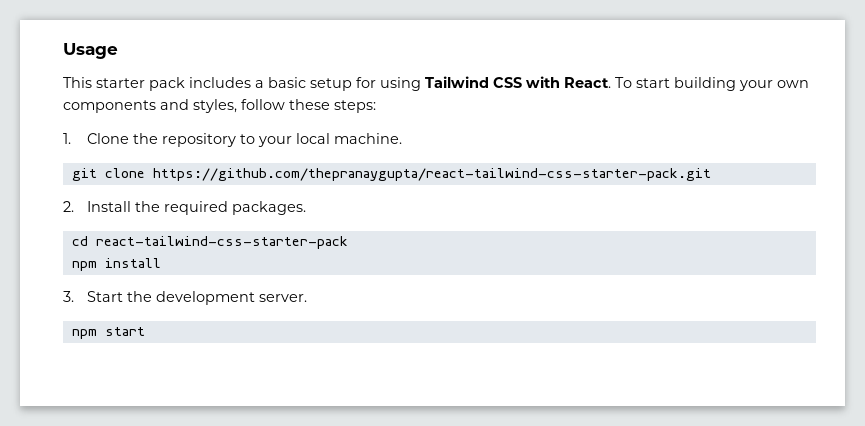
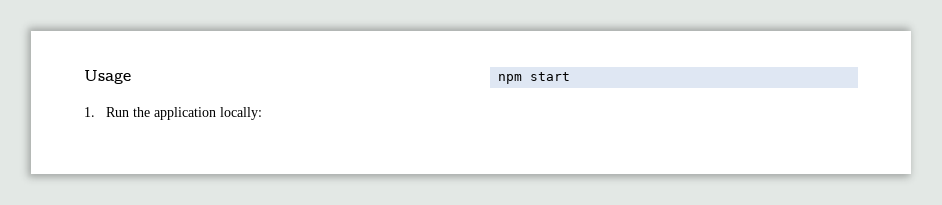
[63,76,809,91] [63,99,376,113] [63,133,403,147] [71,168,711,181] [63,201,307,215] [71,236,348,249] [71,258,161,271] [63,291,308,305] This starter pack includes a basic setup for using Tailwind CSS with React. To start building your own components and styles, follow these steps: // 1. Clone the repository to your local machine. // git clone https://github.com/thepranaygupta/react-tailwind-css-starter-pack.git // 2. Install the required packages. // cd react-tailwind-css-starter-pack // npm install // 3. Start the development server. -> [84,107,263,120] 1. Run the application locally:

